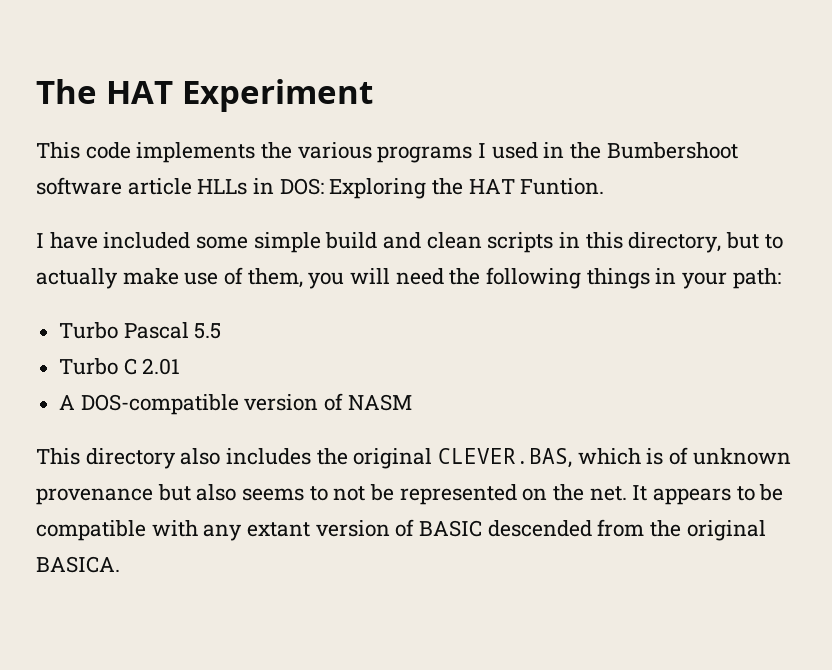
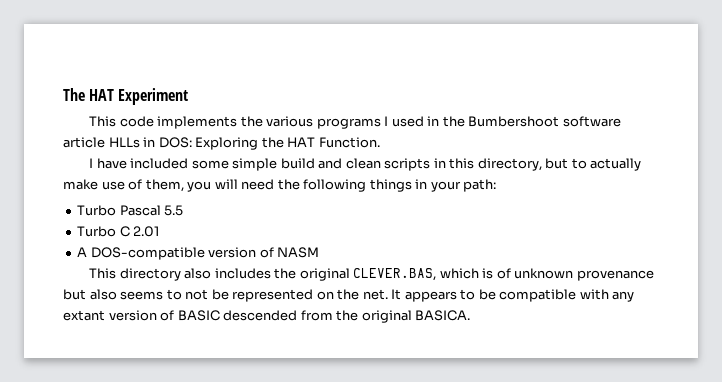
[520,178,605,195] Funtion. -> [318,137,380,148] Function.

